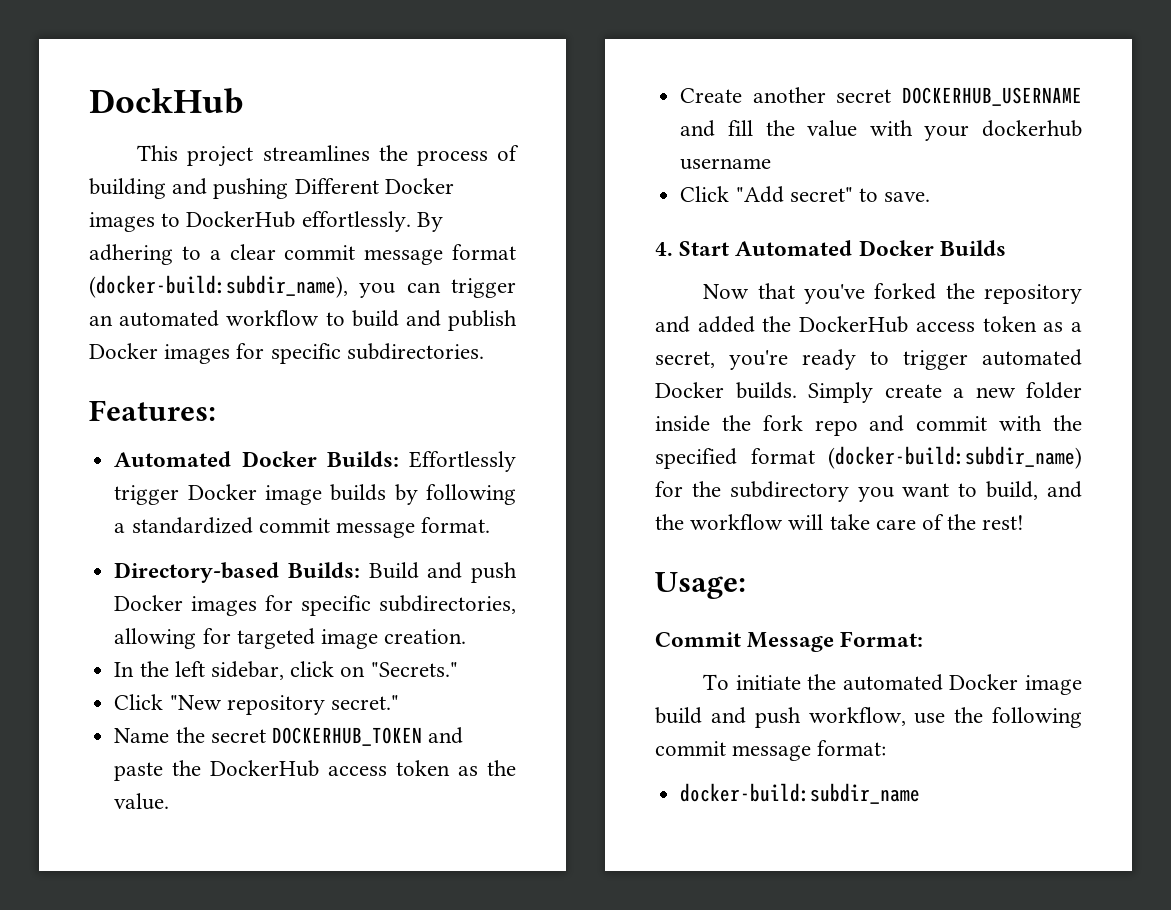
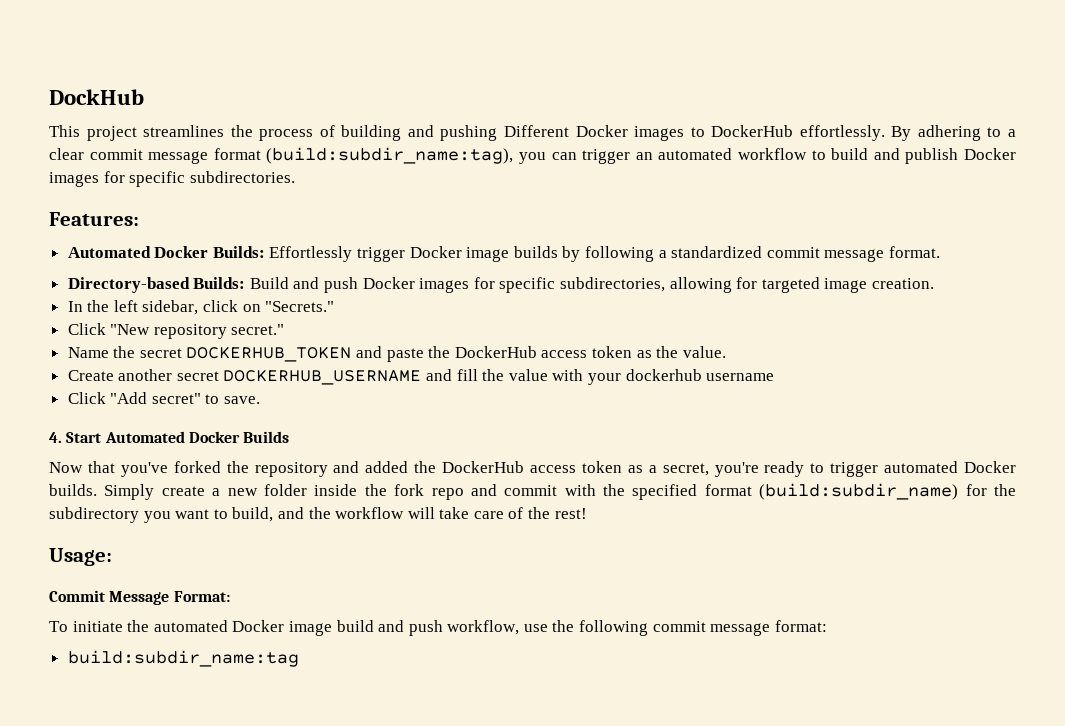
[89,275,348,298] (docker-build:subdir_name), -> [266,147,514,164] (build:subdir_name:tag),
[828,446,1082,469] (docker-build:subdir_name) -> [759,483,959,500] (build:subdir_name)
[680,783,921,804] docker-build:subdir_name -> [67,650,299,667] build:subdir_name:tag

